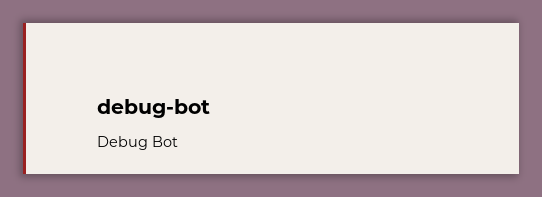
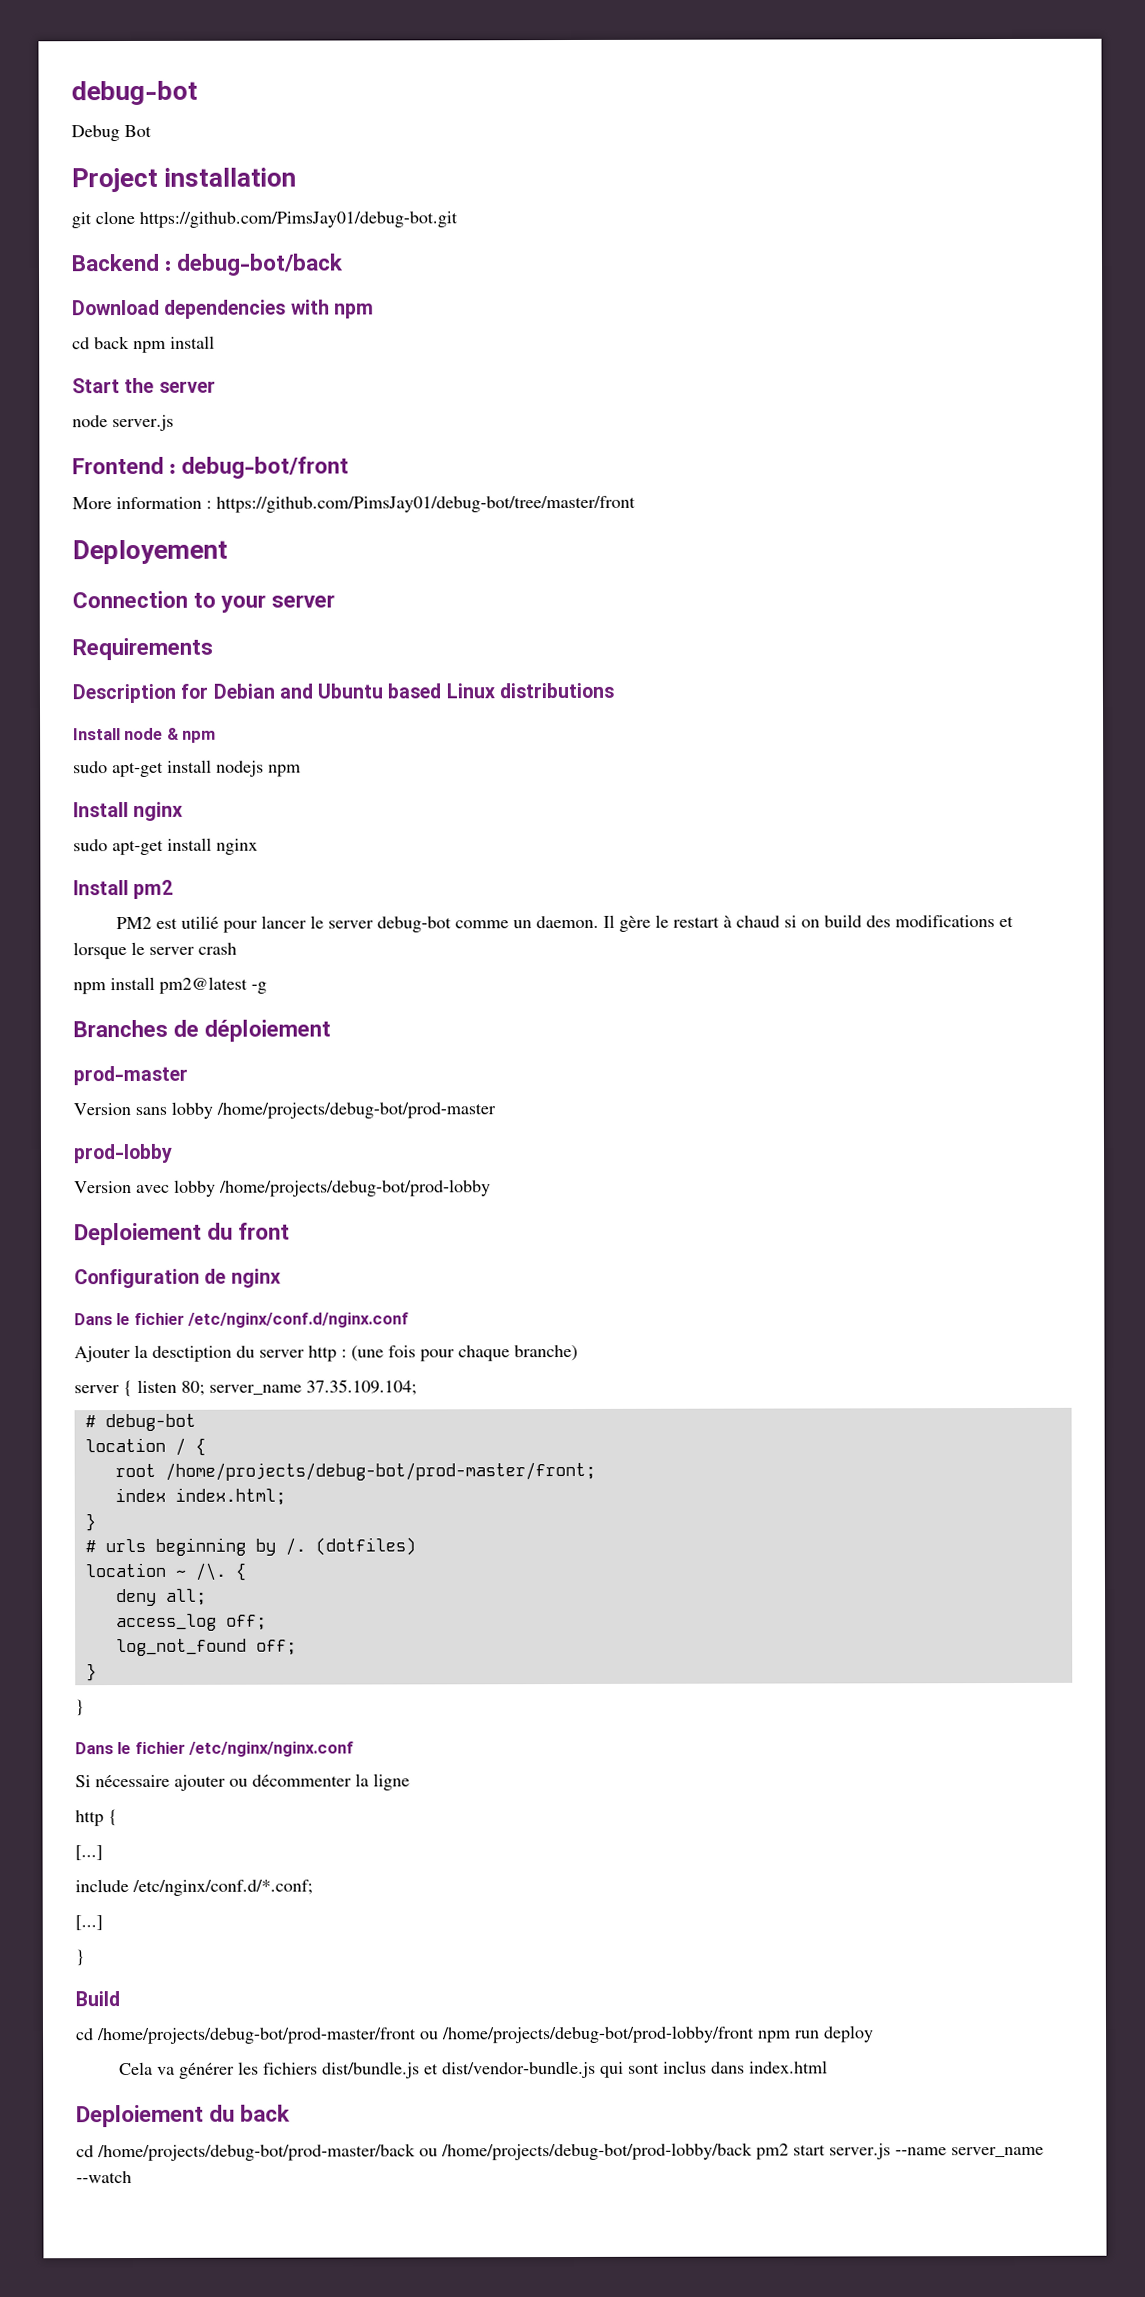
(178, 141) none -> [71,167,297,193] [71,210,458,229] [71,253,345,276] [72,299,374,319] [72,335,215,353] [72,377,216,394] [72,414,174,432] [72,456,350,479] [72,495,636,513] [72,539,228,565] [72,590,336,613] [72,637,213,661] [72,682,614,704] [73,727,217,743] [73,759,301,778] [73,801,184,821] [73,837,258,856] [73,879,174,899] [116,914,1015,933] [73,941,237,960] [73,976,267,995] [73,1019,332,1042] [73,1065,188,1086] [73,1101,496,1119] [73,1143,173,1164] [74,1179,491,1197] [74,1222,291,1246] [74,1268,281,1289] [74,1312,410,1328] [74,1344,578,1363] [74,1379,417,1398] [84,1413,196,1432] [84,1437,206,1456] [114,1461,596,1481] [114,1487,286,1505] [84,1513,96,1532] [84,1537,416,1556] [84,1562,246,1581] [114,1588,207,1607] [115,1613,267,1632] [115,1638,297,1657] [85,1663,97,1682] [75,1699,85,1717] [75,1741,355,1757] [75,1773,410,1791] [75,1809,118,1827] [75,1845,103,1861] [75,1879,313,1896] [75,1915,103,1931] [75,1949,85,1967] [75,1991,120,2007] [75,2025,874,2045] [119,2060,829,2079] [76,2104,292,2128] [76,2142,1044,2162] [76,2171,132,2184] // Project installation // git clone https://github.com/PimsJay01/debug-bot.git // Backend : debug-bot/back // Download dependencies with npm // cd back npm install // Start the server // node server.js // Frontend : debug-bot/front // More information : https://github.com/PimsJay01/debug-bot/tree/master/front // Deployement // Connection to your server // Requirements // Description for Debian and Ubuntu based Linux distributions // Install node & npm // sudo apt-get install nodejs npm // Install nginx // sudo apt-get install nginx // Install pm2 // PM2 est utilié pour lancer le server debug-bot comme un daemon. Il gère le restart à chaud si on build des modifications et lorsque le server crash // npm install pm2@latest -g // Branches de déploiement // prod-master // Version sans lobby /home/projects/debug-bot/prod-master // prod-lobby // Version avec lobby /home/projects/debug-bot/prod-lobby // Deploiement du front // Configuration de nginx // Dans le fichier /etc/nginx/conf.d/nginx.conf // Ajouter la desctiption du server http : (une fois pour chaque branche) // server { listen 80; server_name 37.35.109.104; // # debug-bot // location / { // root /home/projects/debug-bot/prod-master/front; // index index.html; // } // # urls beginning by /. (dotfiles) // location ~ /\. { // deny all; // access_log off; // log_not_found off; // } // } // Dans le fichier /etc/nginx/nginx.conf // Si nécessaire ajouter ou décommenter la ligne // http { // [...] // include /etc/nginx/conf.d/*.conf; // [...] // } // Build // cd /home/projects/debug-bot/prod-master/front ou /home/projects/debug-bot/prod-lobby/front npm run deploy // Cela va générer les fichiers dist/bundle.js et dist/vendor-bundle.js qui sont inclus dans index.html // Deploiement du back // cd /home/projects/debug-bot/prod-master/back ou /home/projects/debug-bot/prod-lobby/back pm2 start server.js --name server_name --watch

